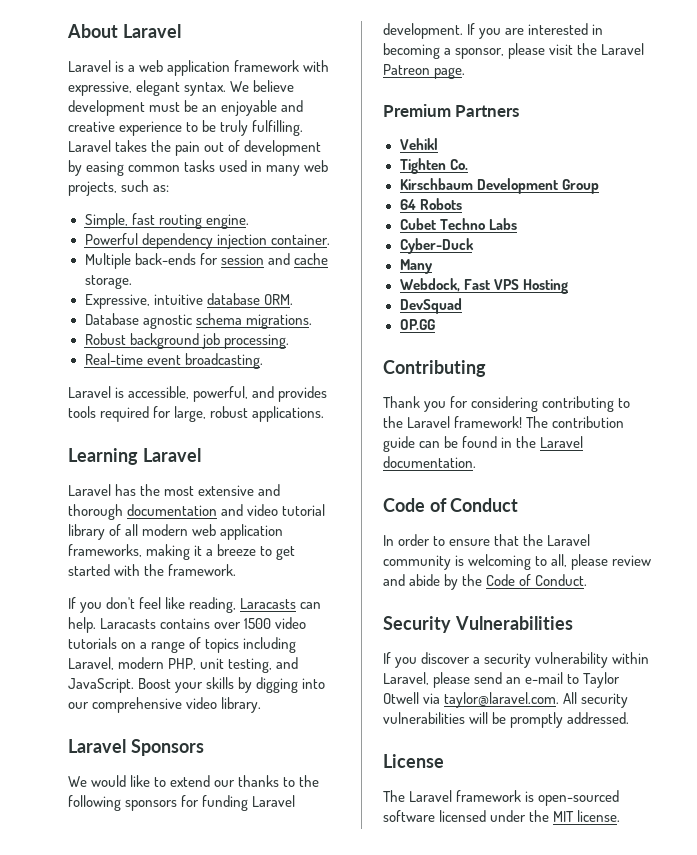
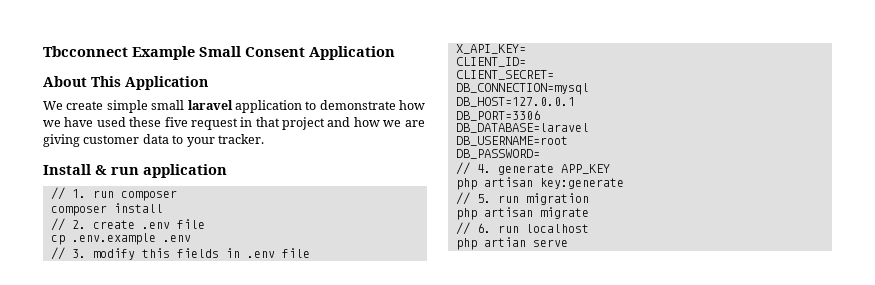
[67,24,181,38] [68,60,330,76] [68,80,295,96] [68,100,304,116] [68,120,304,136] [68,140,322,156] [68,160,329,176] [68,180,170,196] [84,213,249,229] [84,233,330,249] [84,253,328,269] [84,275,132,289] [84,293,293,309] [84,313,312,329] [84,333,289,349] [84,353,263,369] [68,386,328,402] [68,406,325,422] [68,448,201,465] [68,484,281,496] [68,504,326,520] [68,524,284,540] [68,544,296,560] [68,564,237,576] [68,597,322,613] [68,617,307,633] [68,637,297,653] [68,657,299,673] [68,677,326,693] [68,697,262,713] [68,739,204,756] [68,775,320,787] [68,795,296,811] [383,23,604,39] [383,43,645,59] [383,64,466,79] [383,104,520,117] [399,138,438,150] [399,158,468,174] [399,178,599,194] [399,198,462,210] [399,218,517,230] [399,238,474,254] [399,259,433,274] [399,278,568,294] [399,298,462,314] [399,319,436,330] [383,360,486,377] [383,396,631,412] [383,416,625,428] [383,436,584,452] [383,456,476,468] [383,498,519,512] [383,534,591,546] [383,554,652,570] [383,574,588,590] [383,616,573,633] [383,652,650,668] [383,672,621,688] [383,692,629,708] [383,712,630,728] [383,754,444,768] [383,790,620,806] [383,810,621,822] About Laravel // Laravel is a web application framework with expressive, elegant syntax. We believe development must be an enjoyable and creative experience to be truly fulfilling. Laravel takes the pain out of development by easing common tasks used in many web projects, such as: // Simple, fast routing engine. // Powerful dependency injection container. // Multiple back-ends for session and cache storage. // Expressive, intuitive database ORM. // Database agnostic schema migrations. // Robust background job processing. // Real-time event broadcasting. // Laravel is accessible, powerful, and provides tools required for large, robust applications. // Learning Laravel // Laravel has the most extensive and thorough documentation and video tutorial library of all modern web application frameworks, making it a breeze to get started with the framework. // If you don't feel like reading, Laracasts can help. Laracasts contains over 1500 video tutorials on a range of topics including Laravel, modern PHP, unit testing, and JavaScript. Boost your skills by digging into our comprehensive video library. // Laravel Sponsors // We would like to extend our thanks to the following sponsors for funding Laravel development. If you are interested in becoming a sponsor, please visit the Laravel Patreon page. // Premium Partners // Vehikl // Tighten Co. // Kirschbaum Development Group // 64 Robots // Cubet Techno Labs // Cyber-Duck // Many // Webdock, Fast VPS Hosting // DevSquad // OP.GG // Contributing // Thank you for considering contributing to the Laravel framework! The contribution guide can be found in the Laravel documentation. // Code of Conduct // In order to ensure that the Laravel community is welcoming to all, please review and abide by the Code of Conduct. // Security Vulnerabilities // If you discover a security vulnerability within Laravel, please send an e-mail to Taylor Otwell via taylor@laravel.com. All security vulnerabilities will be promptly addressed. // License // The Laravel framework is open-sourced software licensed under the MIT license. -> [43,46,395,60] [43,76,208,90] [43,100,425,113] [43,117,425,130] [43,134,264,147] [43,164,227,178] [50,187,177,201] [50,203,163,216] [50,218,205,231] [50,233,191,245] [50,247,310,260] [455,44,526,54] [455,57,526,67] [455,70,554,80] [455,83,589,95] [455,97,575,107] [455,110,540,121] [455,123,589,133] [455,136,568,146] [455,149,540,159] [455,162,610,175] [455,177,624,190] [455,192,589,205] [455,207,589,220] [455,222,589,235] [455,237,568,250] Tbcconnect Example Small Consent Application // About This Application // We create simple small laravel application to demonstrate how we have used these five request in that project and how we are giving customer data to your tracker. // Install & run application // // 1. run composer // composer install // // 2. create .env file // cp .env.example .env // // 3. modify this fields in .env file // X_API_KEY= // CLIENT_ID= // CLIENT_SECRET= // DB_CONNECTION=mysql // DB_HOST=127.0.0.1 // DB_PORT=3306 // DB_DATABASE=laravel // DB_USERNAME=root // DB_PASSWORD= // // 4. generate APP_KEY // php artisan key:generate // // 5. run migration // php artisan migrate // // 6. run localhost // php artian serve

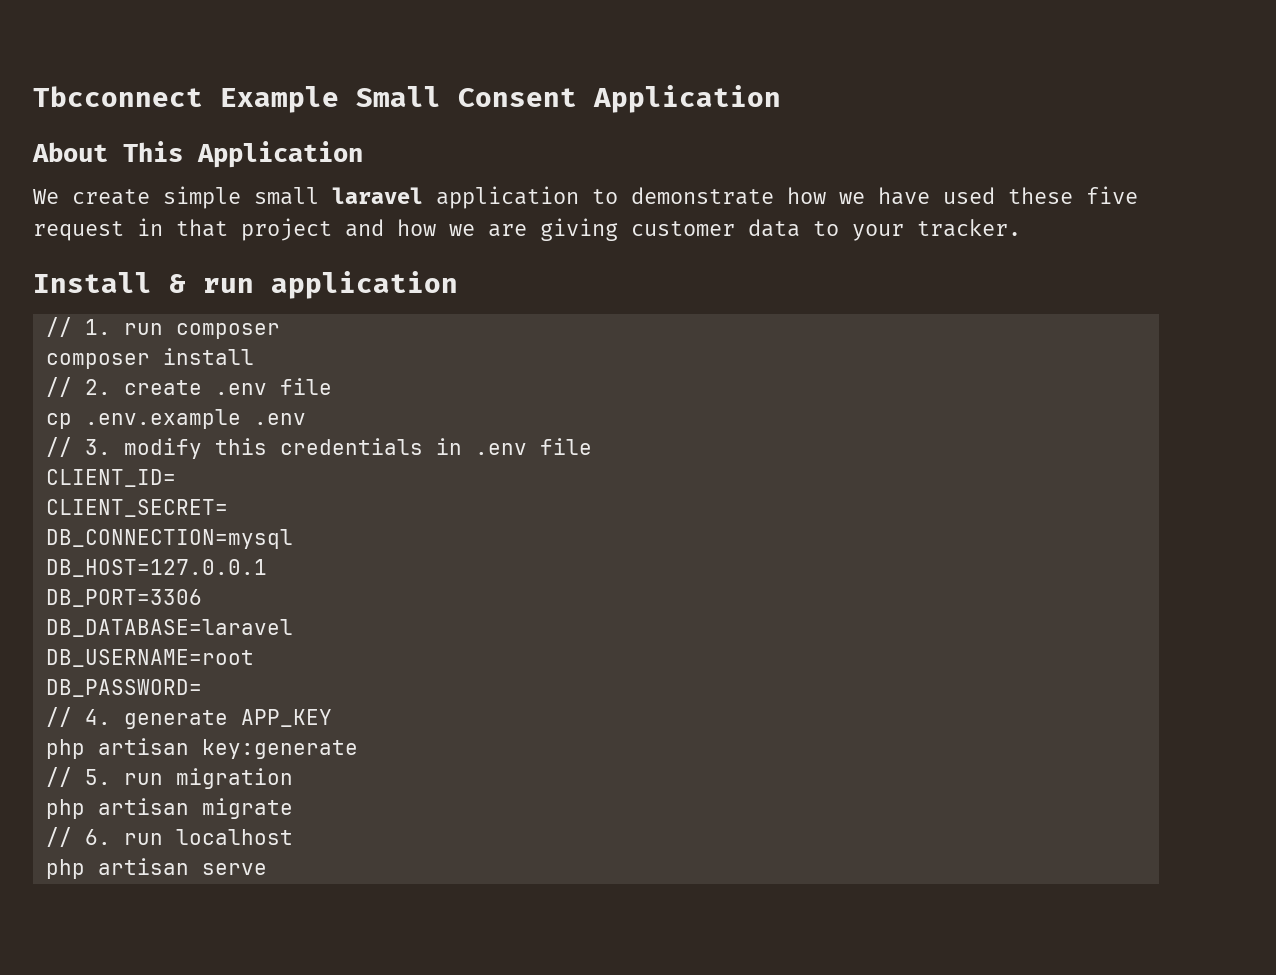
[176,248,219,258] fields -> [279,438,423,455] credentials
[455,44,526,54] // X_API_KEY= -> (592, 446) none
[483,237,526,247] artian -> [97,858,189,875] artisan

